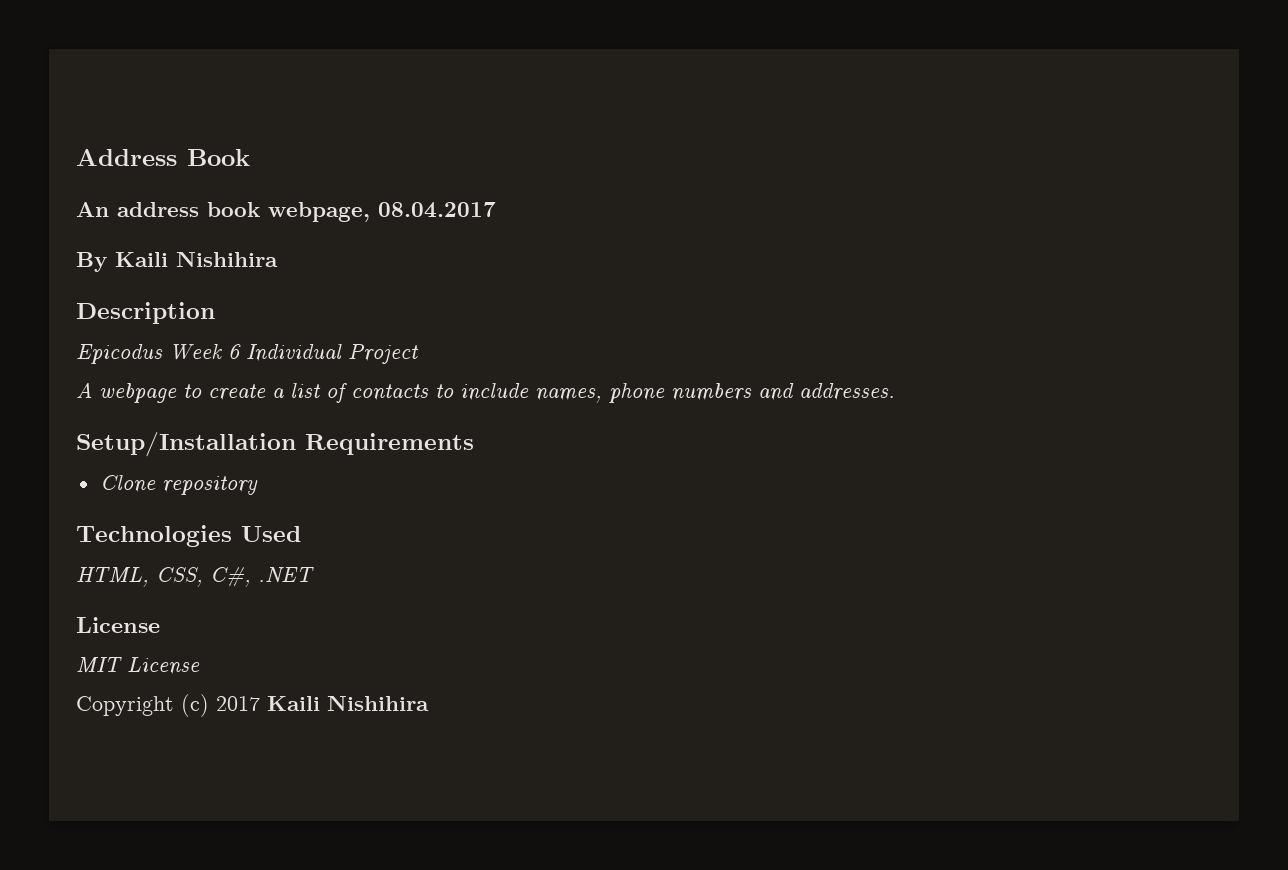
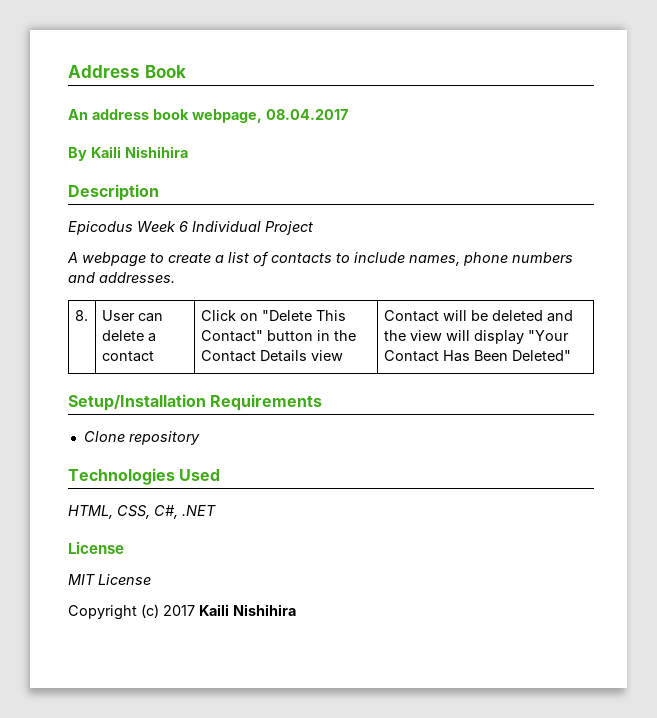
(895, 392) none -> [74,310,88,321] [101,310,163,322] [101,330,156,342] [101,351,154,362] [200,310,346,321] [200,330,356,342] [200,350,343,362] [383,310,573,322] [383,330,569,344] [383,350,571,362] // 8. | User can delete a contact | Click on "Delete This Contact" button in the Contact Details view | Contact will be deleted and the view will display "Your Contact Has Been Deleted"

